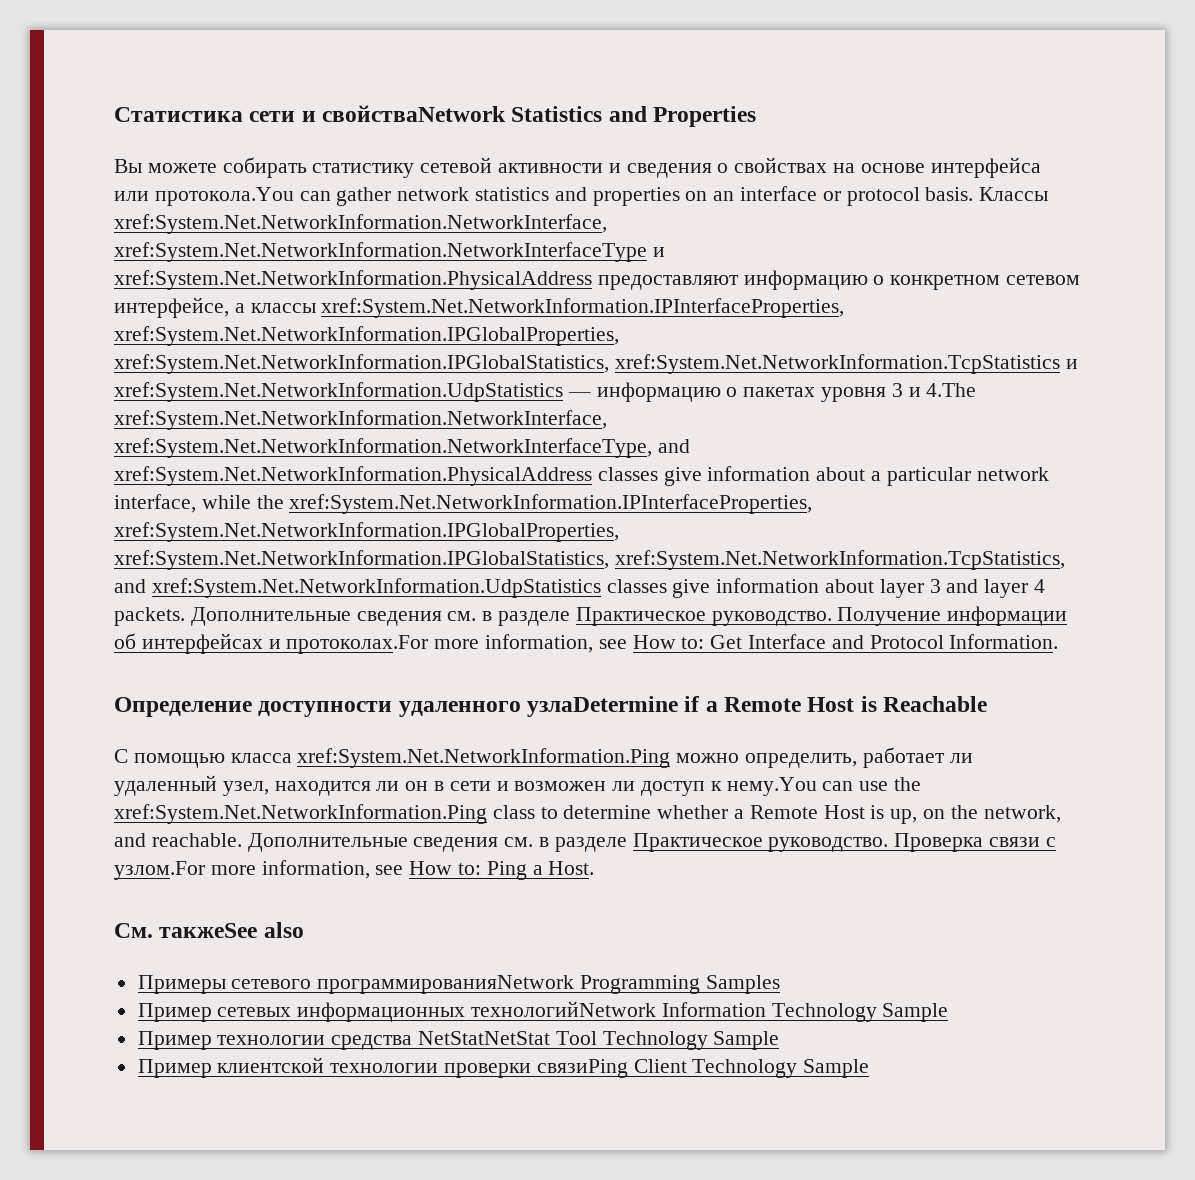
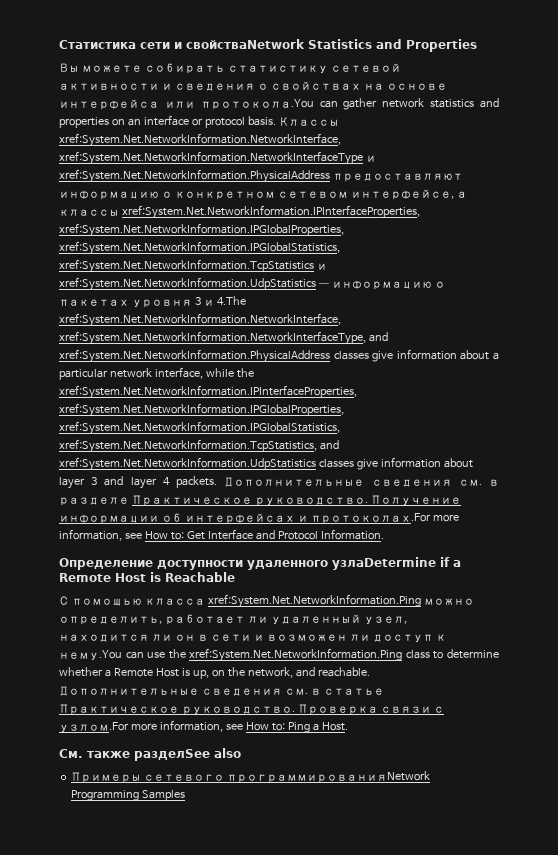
[554,837,627,852] разделе -> [323,688,384,695] статье
[159,923,258,938] такжеSee -> [87,749,210,761] также разделSee
[137,1001,949,1022] [137,1031,780,1050] [137,1057,870,1078] // Пример сетевых информационных технологийNetwork Information Technology Sample // Пример технологии средства NetStatNetStat Tool Technology Sample // Пример клиентской технологии проверки связиPing Client Technology Sample -> (186, 795) none

